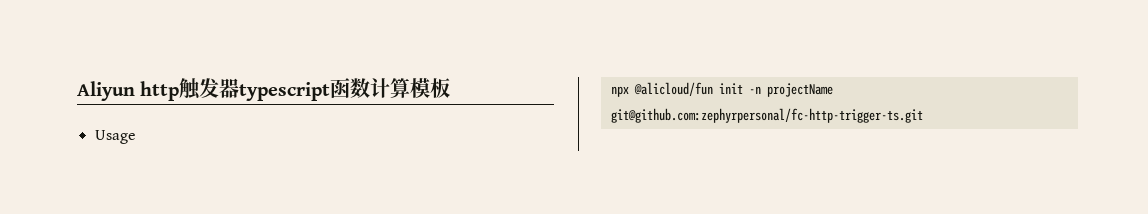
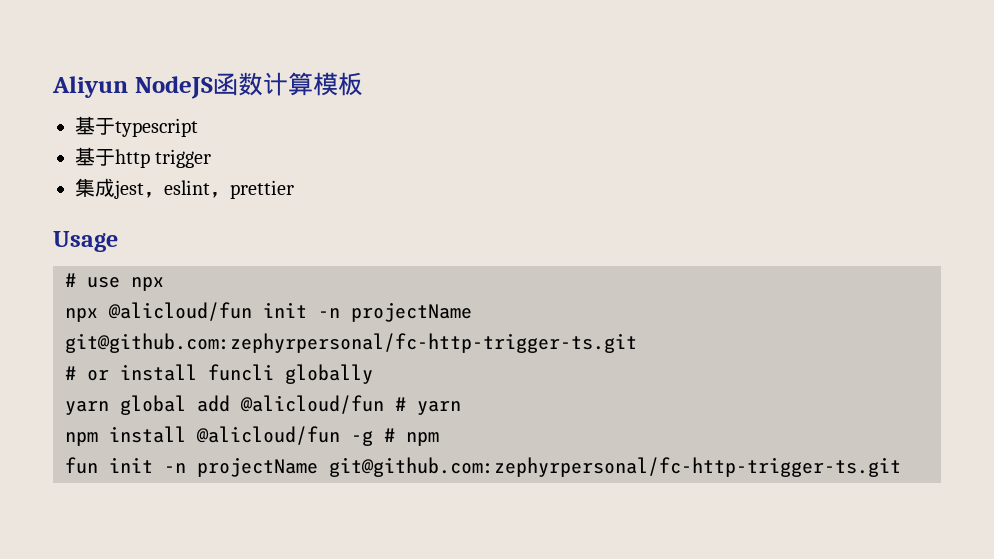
[140,78,331,101] http触发器typescript -> [134,76,213,99] NodeJS
[94,130,136,144] Usage -> [75,116,198,137] [75,147,212,168] [75,178,294,199] [53,231,118,252] [65,273,164,291] 基于typescript // 基于http trigger // 集成jest，eslint，prettier // Usage // # use npx
(923, 115) none -> [65,364,373,384] [65,395,461,415] [65,426,439,446] [65,457,901,477] // # or install funcli globally // yarn global add @alicloud/fun # yarn // npm install @alicloud/fun -g # npm // fun init -n projectName git@github.com:zephyrpersonal/fc-http-trigger-ts.git

